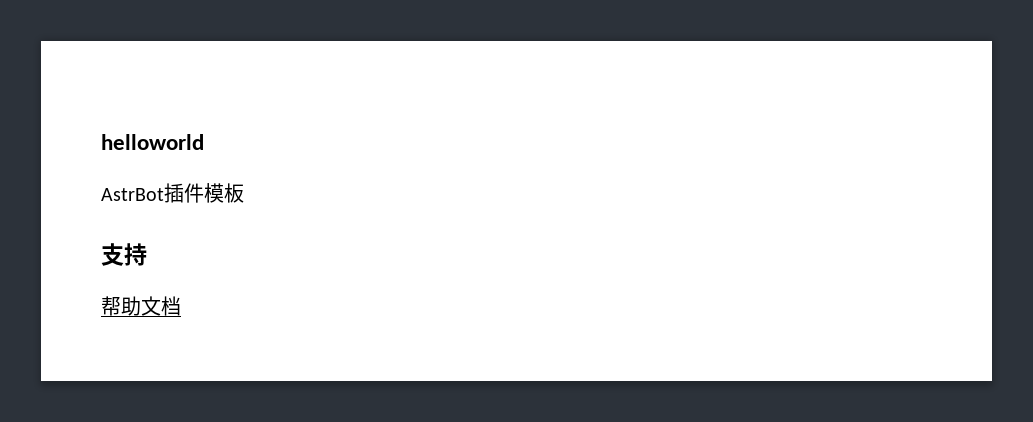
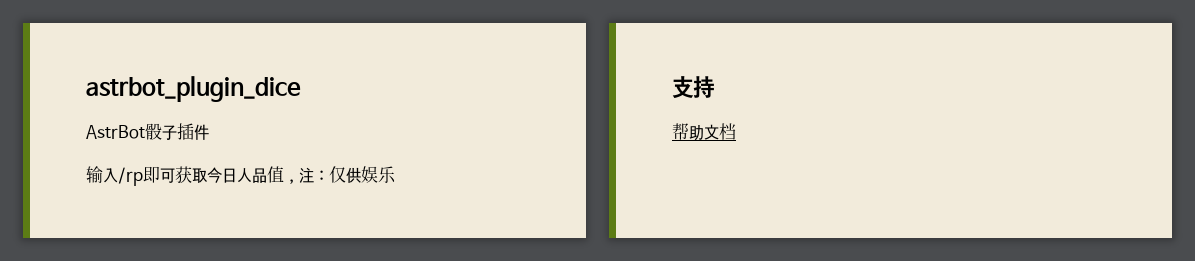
[101,134,204,150] helloworld -> [86,76,301,102] astrbot_plugin_dice
(164, 194) none -> [145,123,177,140] 骰子
[204,183,244,203] 模板 -> [86,166,396,186] // 输入/rp即可获取今日人品值，注：仅供娱乐

